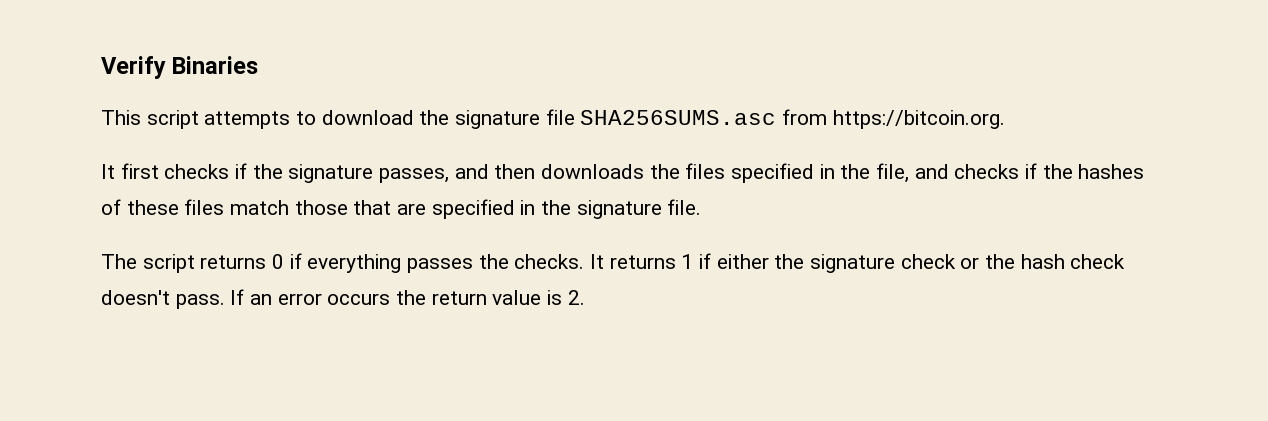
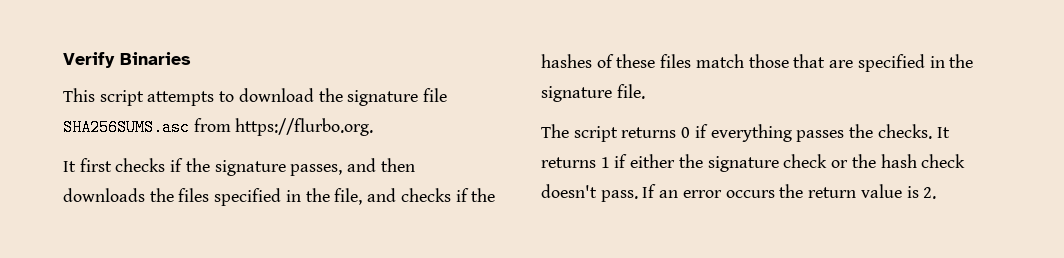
[832,110,1005,129] https://bitcoin.org. -> [235,118,374,136] https://flurbo.org.

